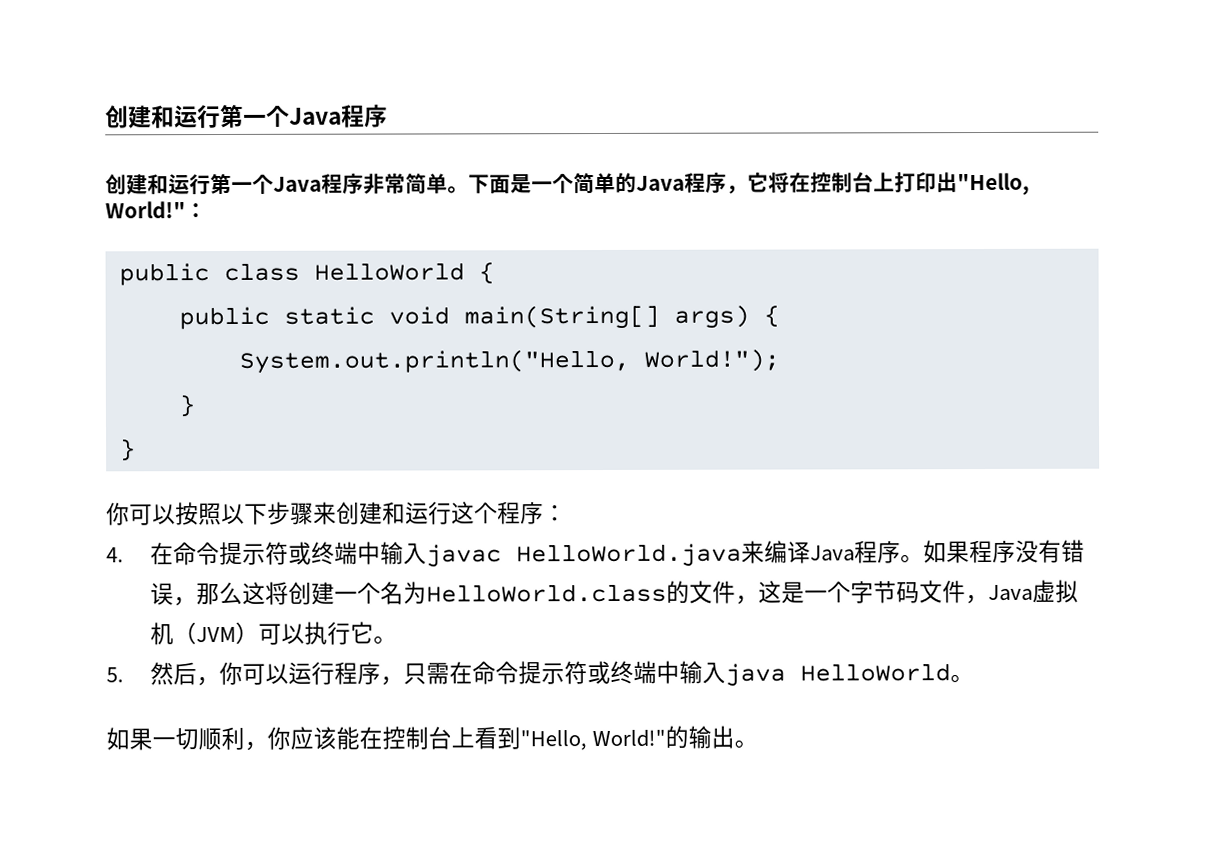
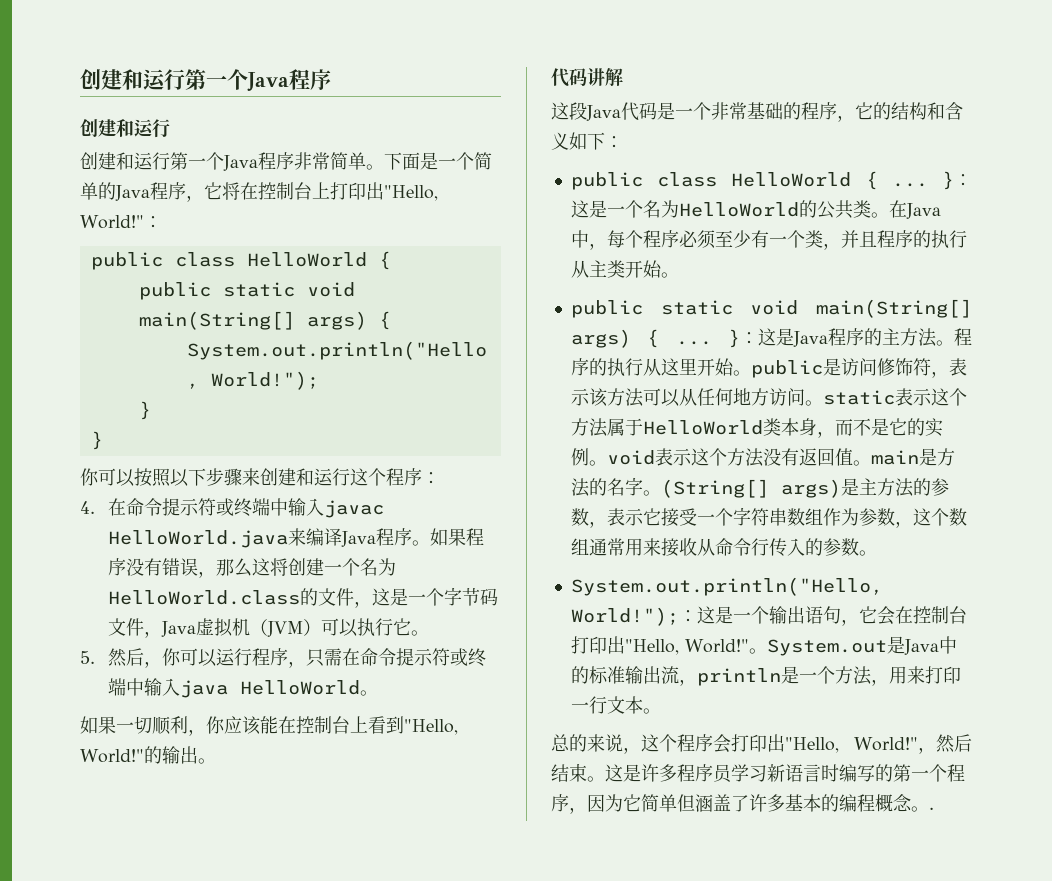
(211, 185) none -> [80,152,170,170] // 创建和运行
(759, 743) none -> [551,68,623,87] [551,102,963,122] [551,132,623,150] [570,171,972,190] [570,200,941,219] [570,230,967,250] [570,260,679,278] [570,299,972,318] [570,328,972,348] [570,358,967,378] [570,388,967,407] [570,418,943,438] [570,448,955,467] [570,477,949,498] [570,507,967,528] [570,538,877,557] [570,577,883,596] [570,606,967,626] [570,636,957,656] [570,666,961,686] [570,696,661,714] [551,734,972,754] [551,764,965,783] [551,794,934,814] // 代码讲解 // 这段Java代码是一个非常基础的程序，它的结构和含义如下： // public class HelloWorld { ... }：这是一个名为HelloWorld的公共类。在Java中，每个程序必须至少有一个类，并且程序的执行从主类开始。 // public static void main(String[] args) { ... }：这是Java程序的主方法。程序的执行从这里开始。public是访问修饰符，表示该方法可以从任何地方访问。static表示这个方法属于HelloWorld类本身，而不是它的实例。void表示这个方法没有返回值。main是方法的名字。(String[] args)是主方法的参数，表示它接受一个字符串数组作为参数，这个数组通常用来接收从命令行传入的参数。 // System.out.println("Hello, World!");：这是一个输出语句，它会在控制台打印出"Hello, World!"。System.out是Java中的标准输出流，println是一个方法，用来打印一行文本。 // 总的来说，这个程序会打印出"Hello, World!"，然后结束。这是许多程序员学习新语言时编写的第一个程序，因为它简单但涵盖了许多基本的编程概念。.

